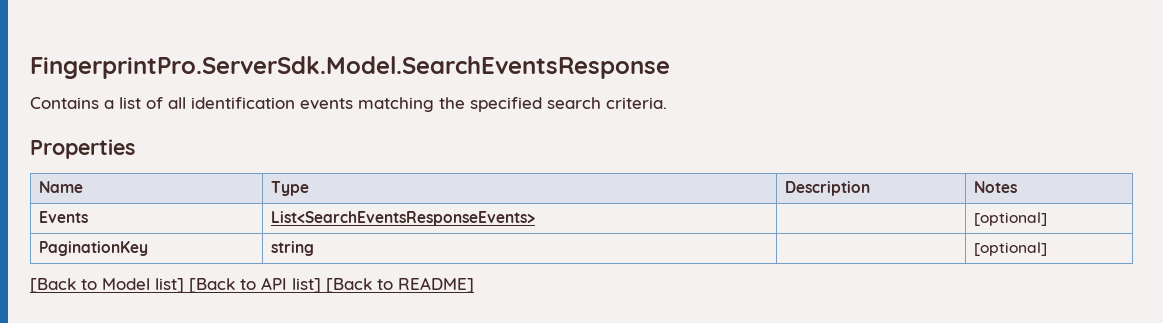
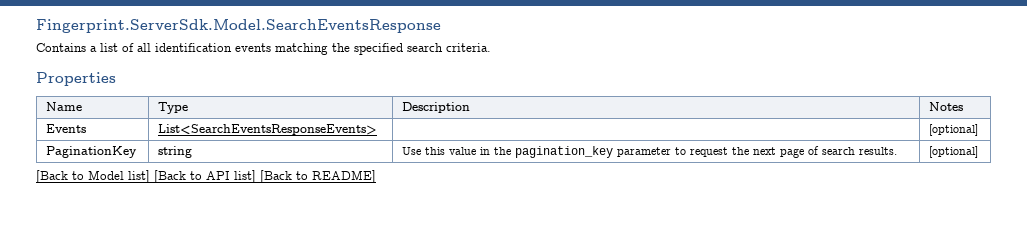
[30,56,670,79] FingerprintPro.ServerSdk.Model.SearchEventsResponse -> [36,19,441,33] Fingerprint.ServerSdk.Model.SearchEventsResponse
(314, 248) none -> [401,146,897,158] Use this value in the pagination_key parameter to request the next page of search results.

